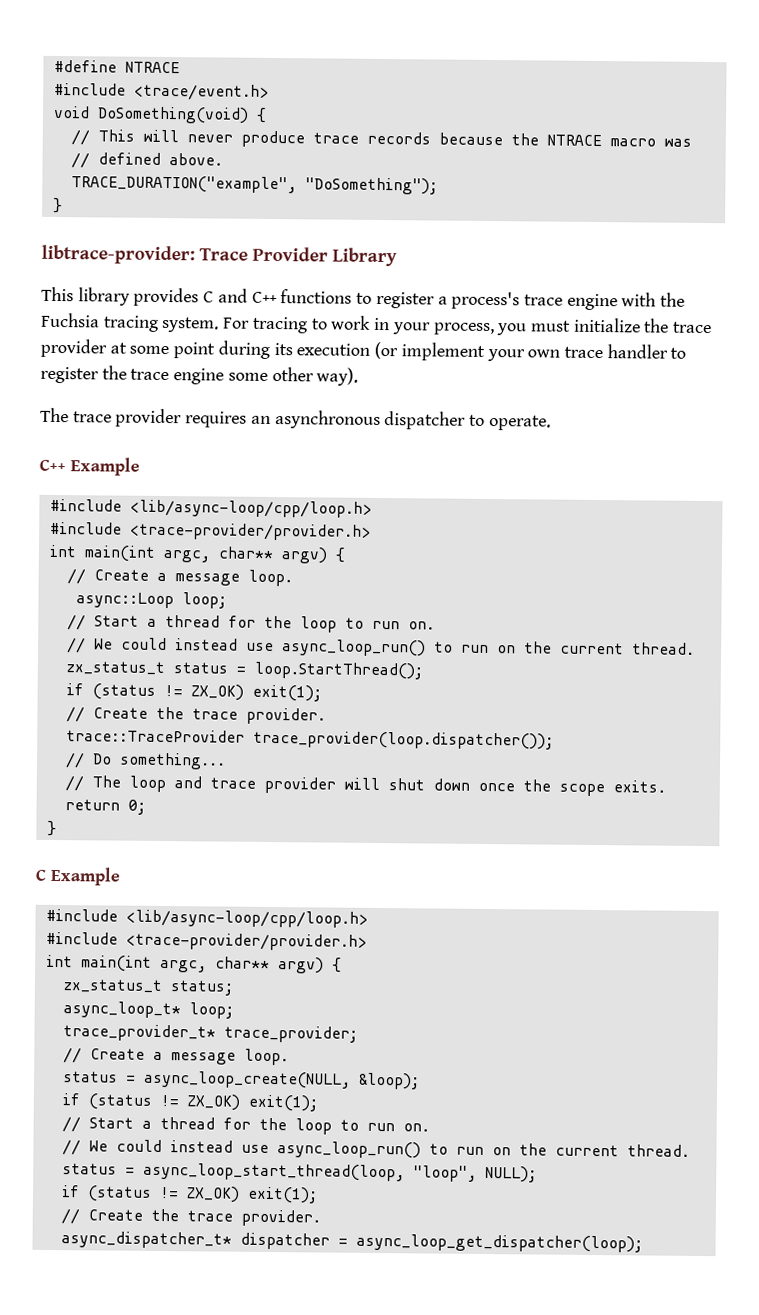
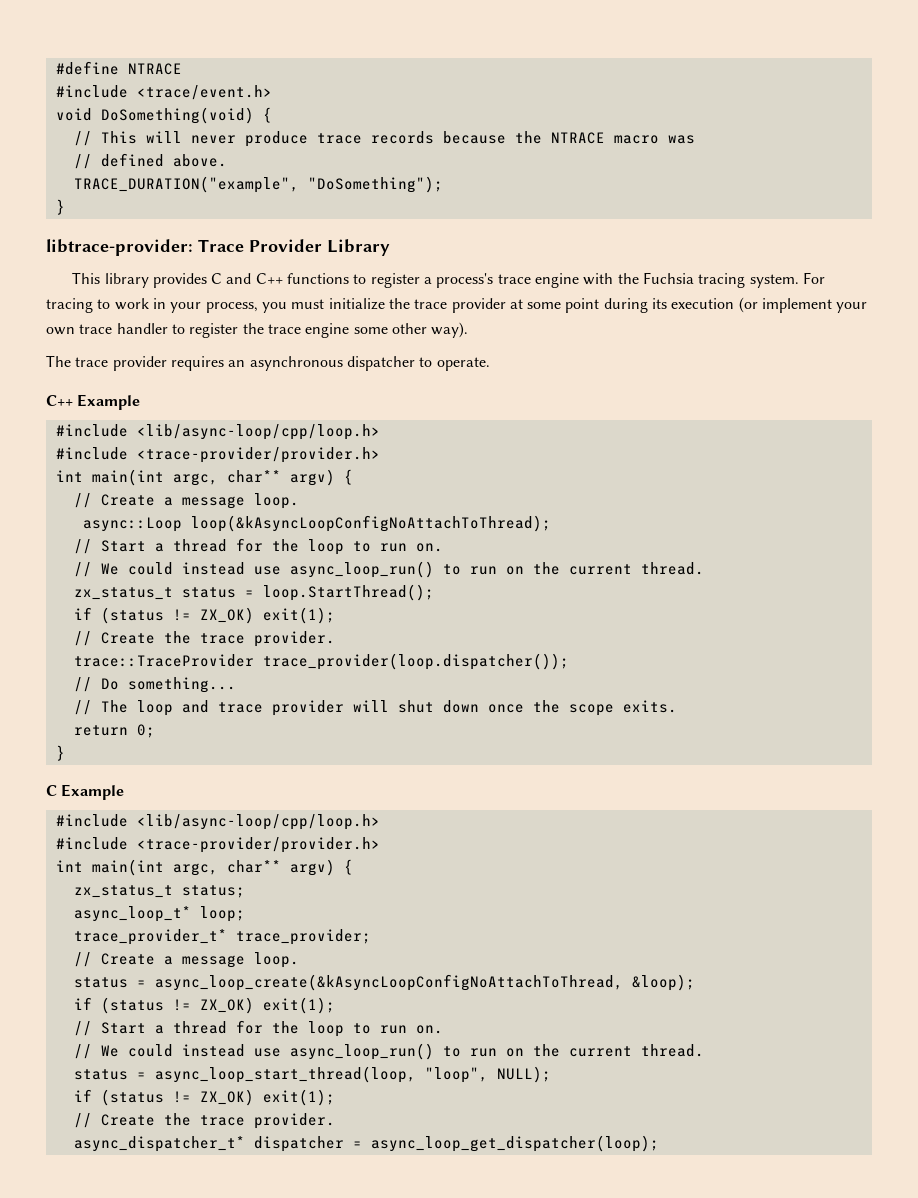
[181,592,227,609] loop; -> [190,515,551,532] loop(&kAsyncLoopConfigNoAttachToThread);
[143,1070,351,1089] async_loop_create(NULL, -> [154,974,623,991] async_loop_create(&kAsyncLoopConfigNoAttachToThread,

